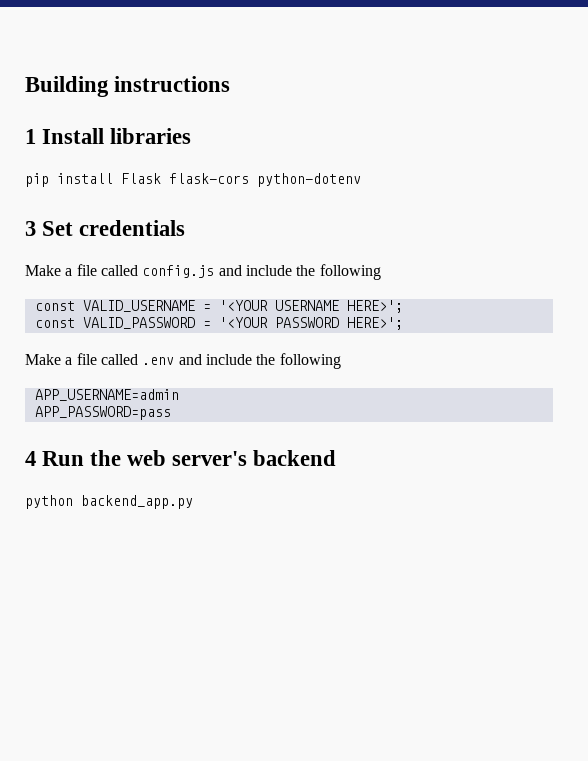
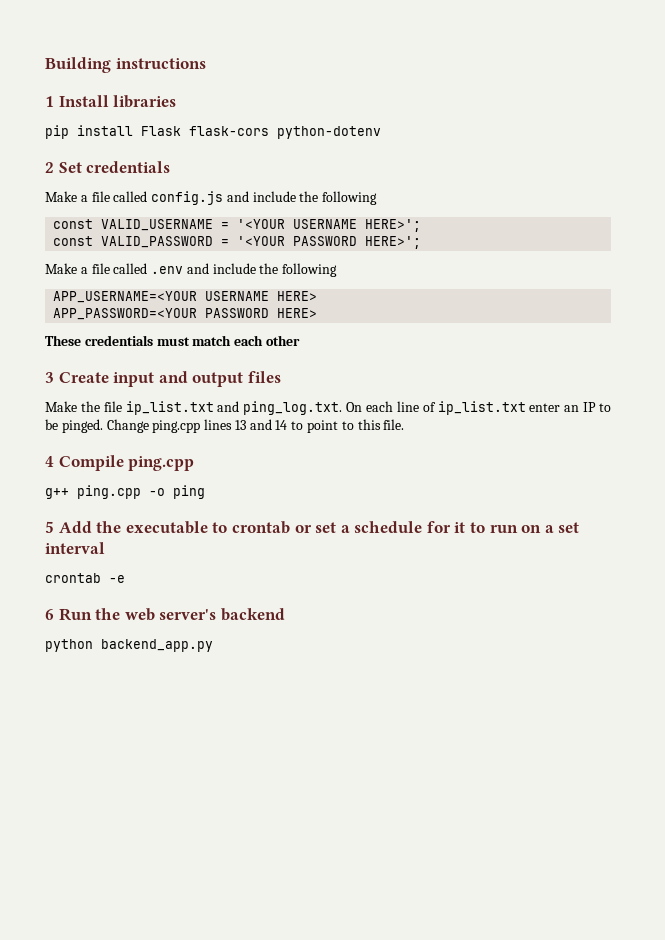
[25,221,36,236] 3 -> [45,162,54,173] 2
[34,389,179,401] [34,406,171,420] [25,451,36,466] APP_USERNAME=admin // APP_PASSWORD=pass // 4 -> [53,291,318,303] [53,308,318,320] [45,335,300,346] [45,371,281,387] [45,401,611,415] [45,419,405,433] [45,455,195,471] [45,485,205,499] [45,521,580,534] [45,542,105,554] [45,573,125,583] [45,609,54,620] APP_USERNAME=<YOUR USERNAME HERE> // APP_PASSWORD=<YOUR PASSWORD HERE> // These credentials must match each other // 3 Create input and output files // Make the file ip_list.txt and ping_log.txt. On each line of ip_list.txt enter an IP to be pinged. Change ping.cpp lines 13 and 14 to point to this file. // 4 Compile ping.cpp // g++ ping.cpp -o ping // 5 Add the executable to crontab or set a schedule for it to run on a set interval // crontab -e // 6

